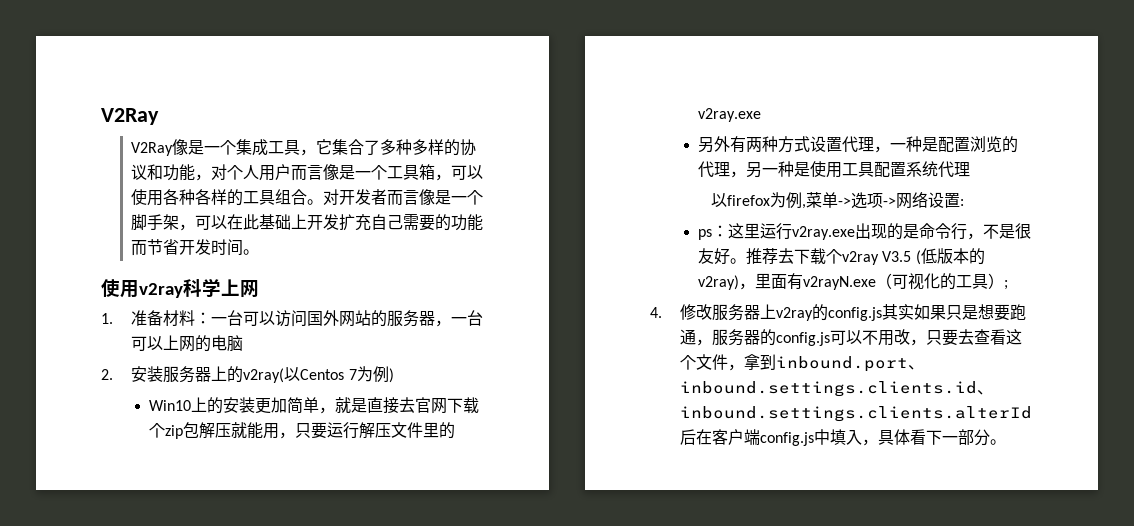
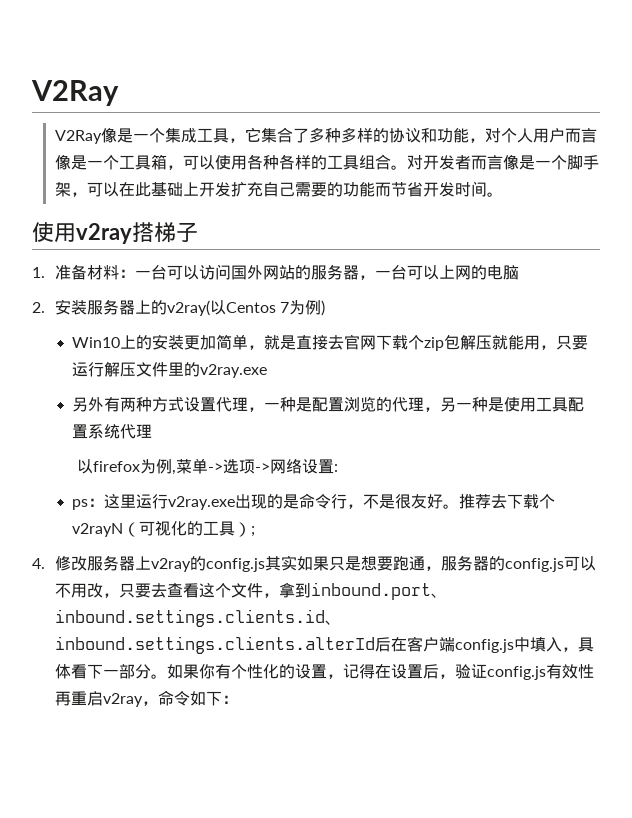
[183,278,259,298] 科学上网 -> [132,222,198,243] 搭梯子
[841,248,985,265] [697,273,876,290] v2ray V3.5 (低版本的v2ray)，里面有v2rayN.exe -> [72,523,124,537] v2rayN
(1007, 442) none -> [166,664,594,680] [54,690,238,707] 如果你有个性化的设置，记得在设置后，验证config.js有效性再重启v2ray，命令如下：

